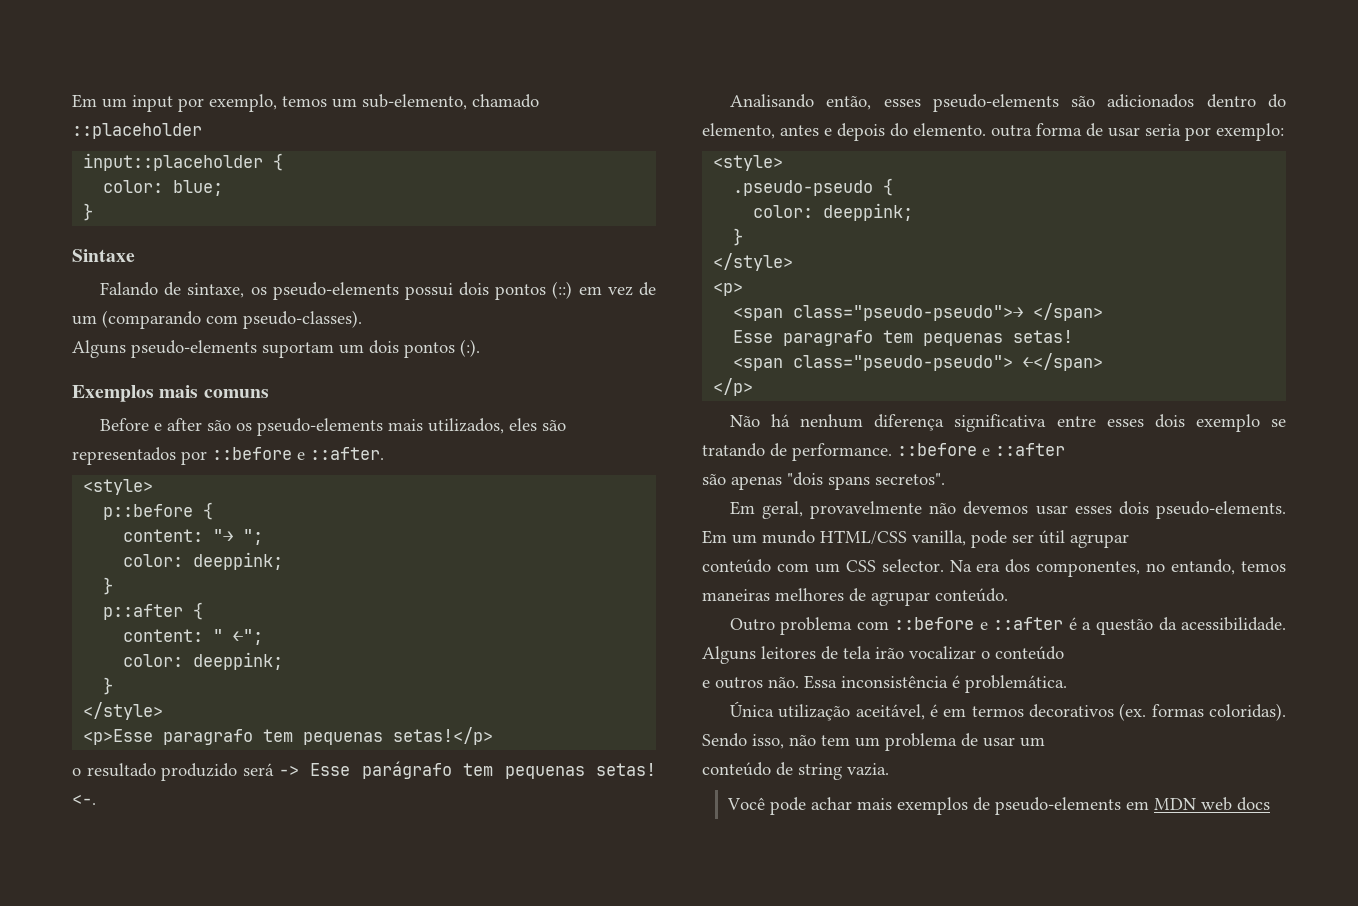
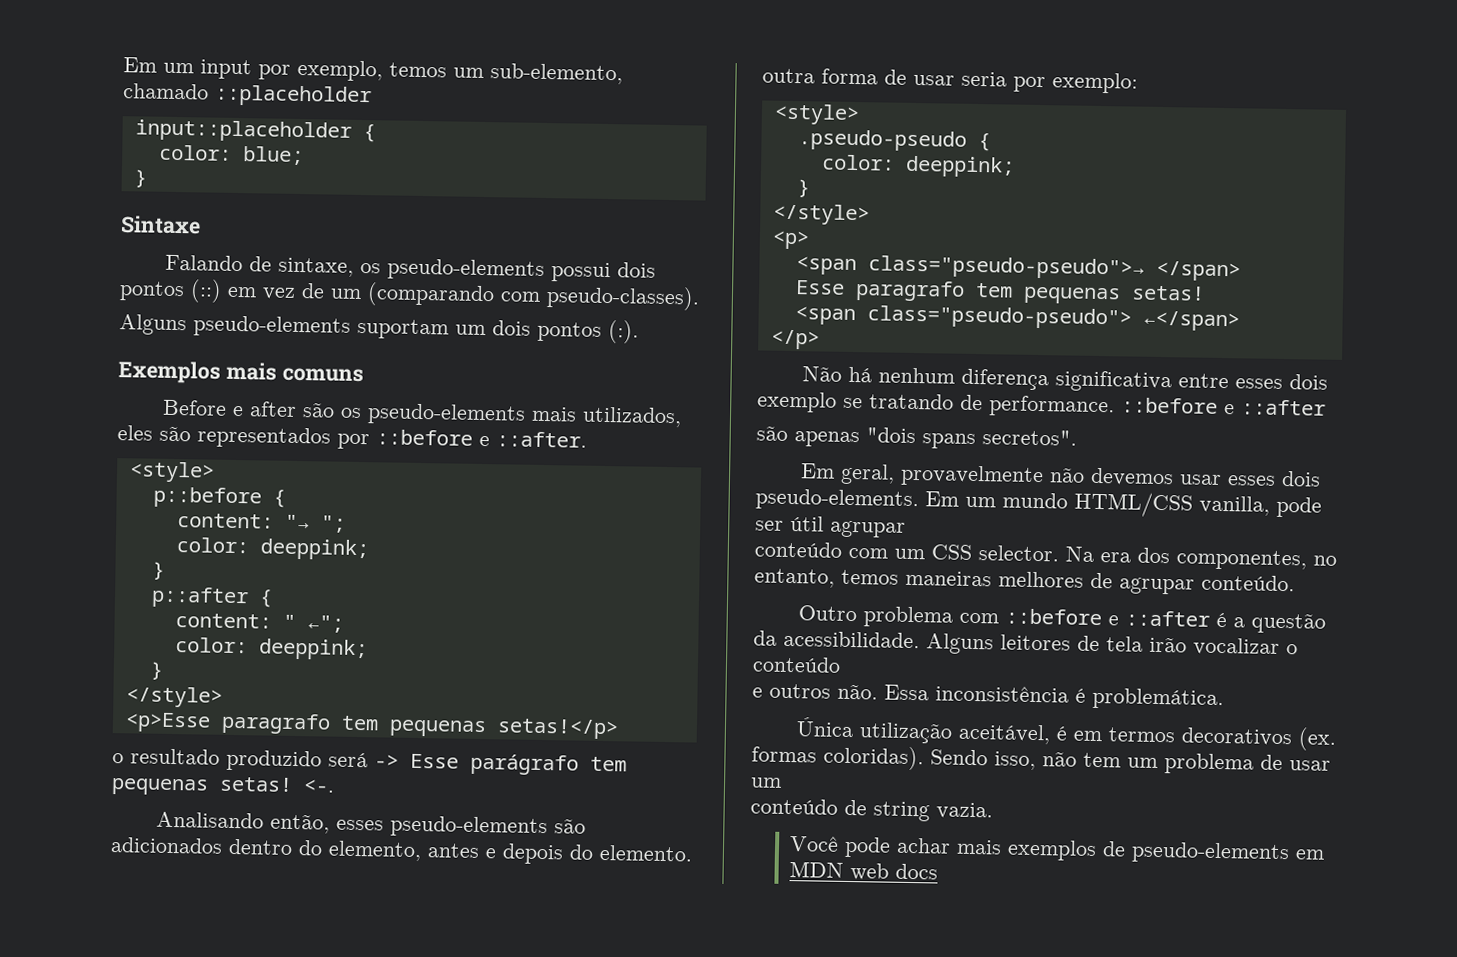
[1171,559,1236,575] entando, -> [754,568,835,588] entanto,

